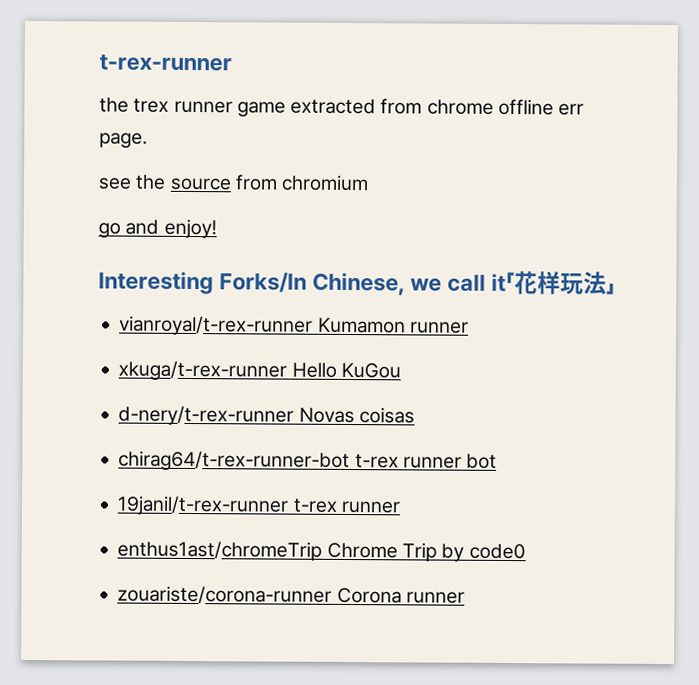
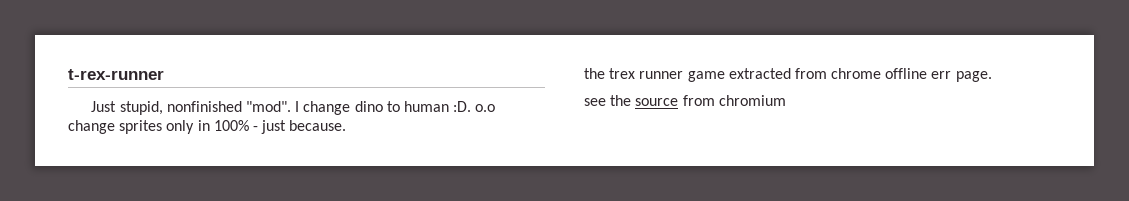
(232, 63) none -> [91,101,496,115] [68,120,347,134] // Just stupid, nonfinished "mod". I change dino to human :D. o.o change sprites only in 100% - just because.
[98,218,217,239] [98,271,617,296] [119,315,469,336] [118,360,401,382] [118,405,415,426] [118,450,498,473] [117,495,401,516] [117,540,526,562] [117,585,465,605] // go and enjoy! // Interesting Forks/In Chinese, we call it「花样玩法」 // vianroyal/t-rex-runner Kumamon runner // xkuga/t-rex-runner Hello KuGou // d-nery/t-rex-runner Novas coisas // chirag64/t-rex-runner-bot t-rex runner bot // 19janil/t-rex-runner t-rex runner // enthus1ast/chromeTrip Chrome Trip by code0 // zouariste/corona-runner Corona runner -> (786, 100) none

